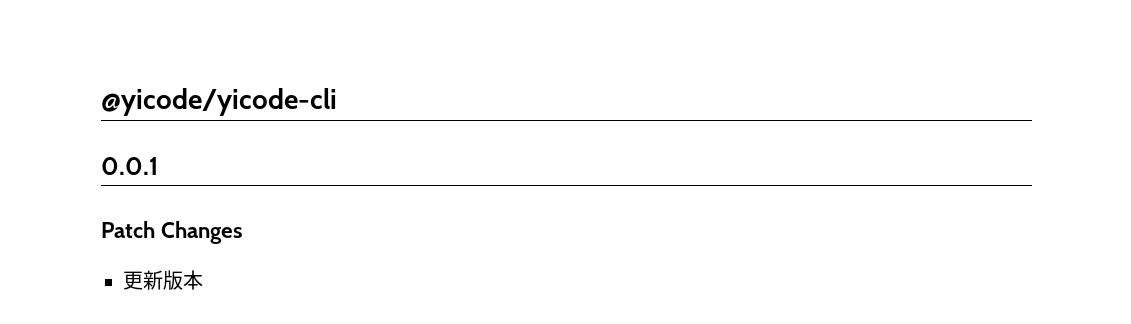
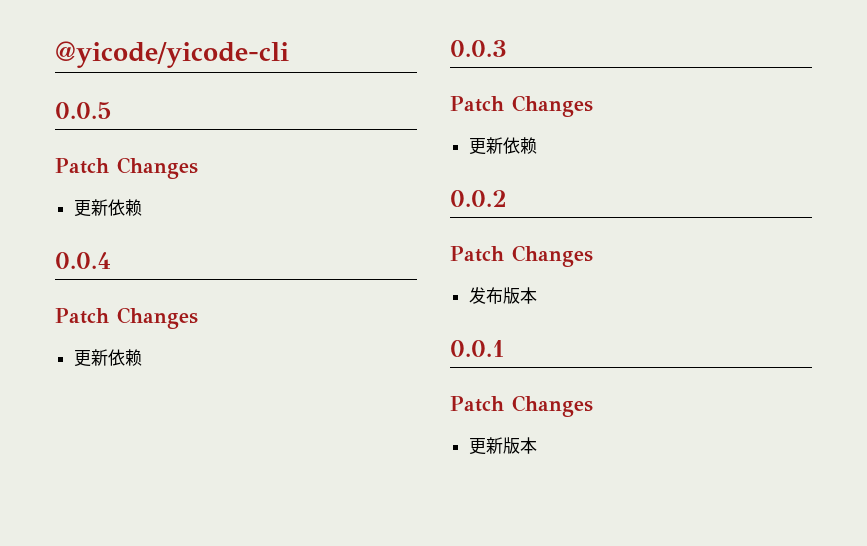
(337, 102) none -> [55,102,112,119] [55,157,198,179] [73,199,142,217] [55,252,111,269] [55,307,198,329] [73,349,142,367] [450,40,507,57] [450,95,593,117] [468,137,537,155] [450,190,507,207] [450,245,593,267] [468,287,537,304] // 0.0.5 // Patch Changes // 更新依赖 // 0.0.4 // Patch Changes // 更新依赖 // 0.0.3 // Patch Changes // 更新依赖 // 0.0.2 // Patch Changes // 发布版本

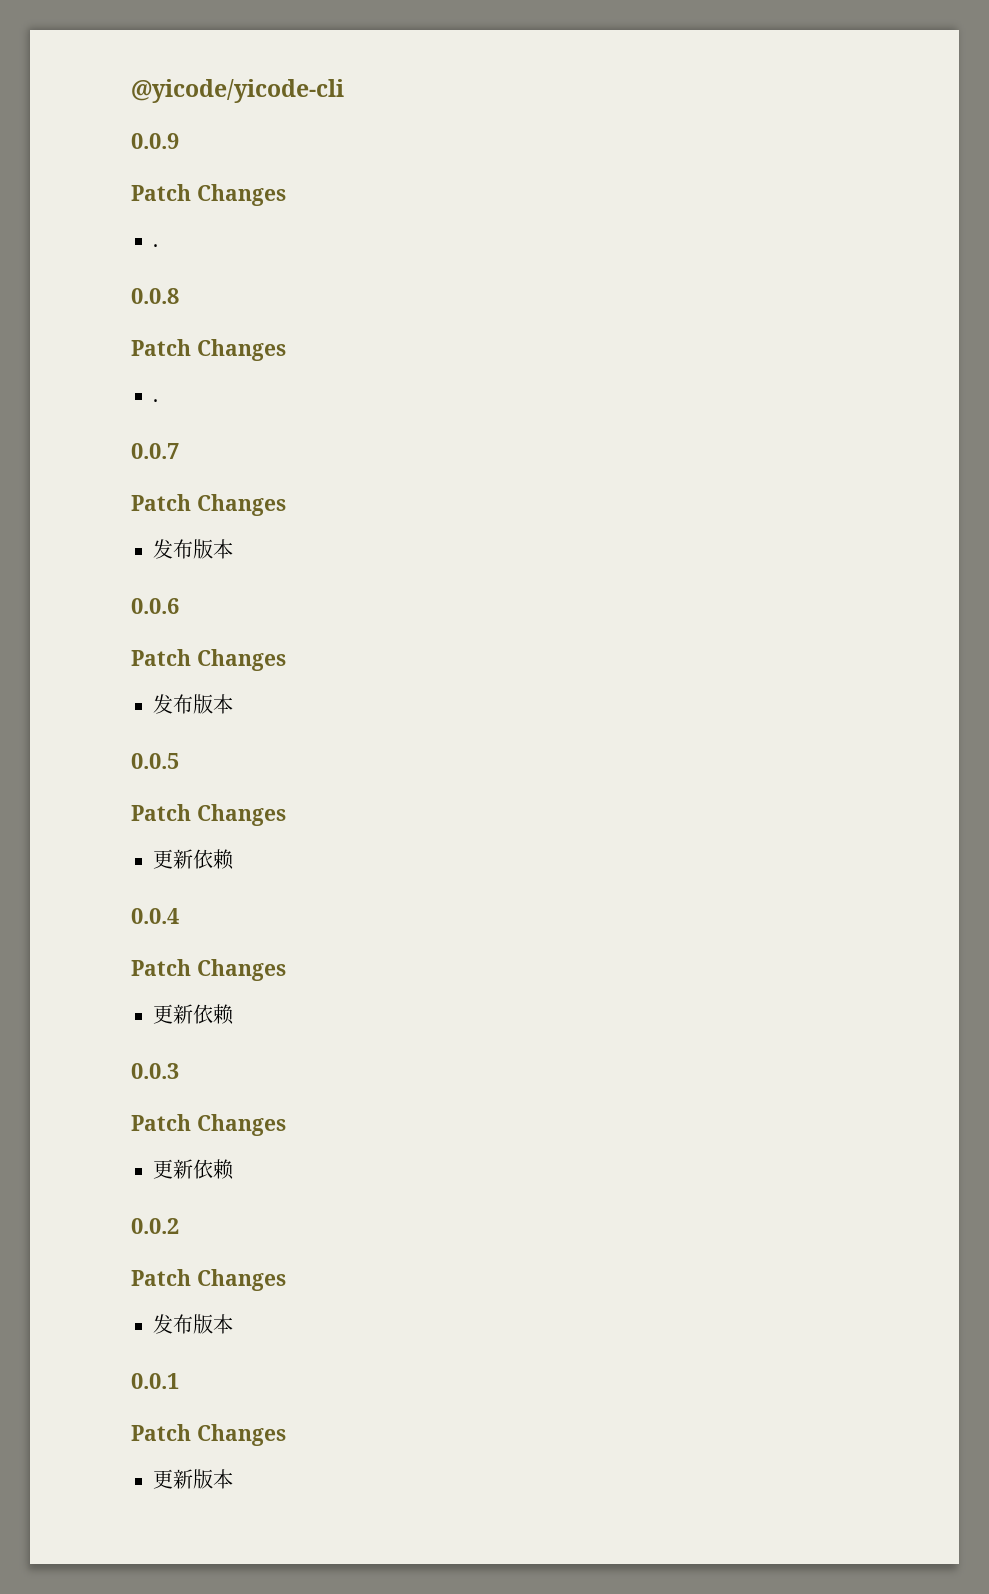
(289, 54) none -> [131,133,179,149] [131,184,286,206] [153,244,158,247] [131,288,179,304] [131,339,286,361] [153,399,158,402] [131,443,179,459] [131,494,286,516] [153,539,233,559] [131,598,179,614] [131,649,286,671] [153,694,233,714] // 0.0.9 // Patch Changes // . // 0.0.8 // Patch Changes // . // 0.0.7 // Patch Changes // 发布版本 // 0.0.6 // Patch Changes // 发布版本

